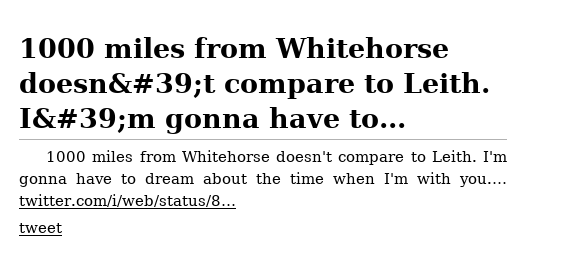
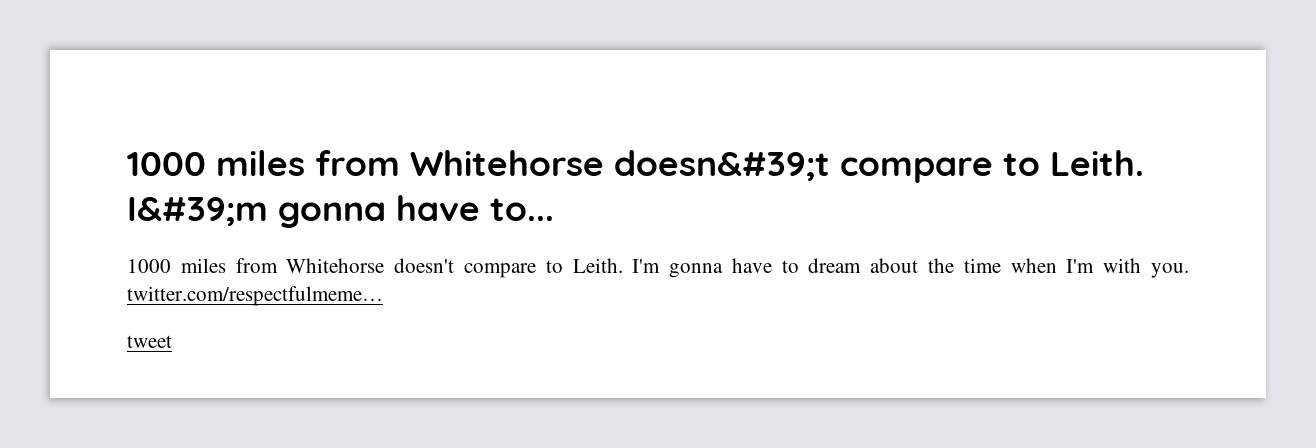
[459,176,507,187] [19,194,236,207] you.… twitter.com/i/web/status/8… -> [1151,263,1189,278] [127,286,383,306] you. twitter.com/respectfulmeme…

